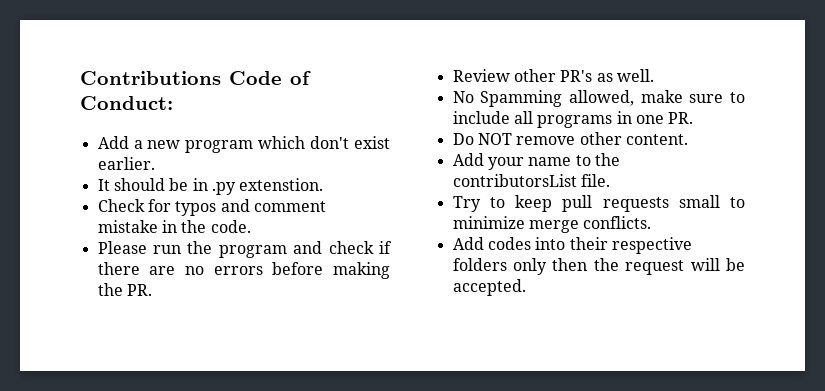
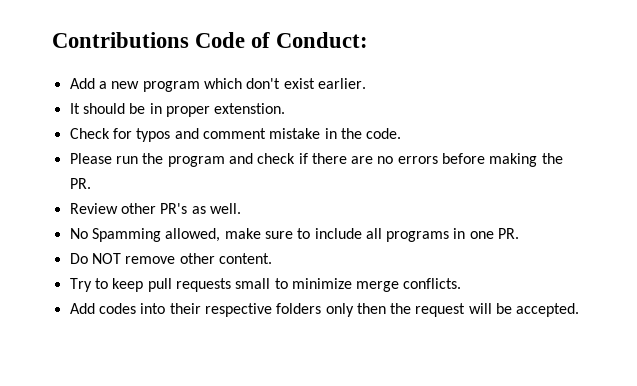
[211,182,236,195] .py -> [165,106,210,117] proper
[452,153,620,170] [452,174,610,187] // Add your name to the contributorsList file. -> (272, 258) none

